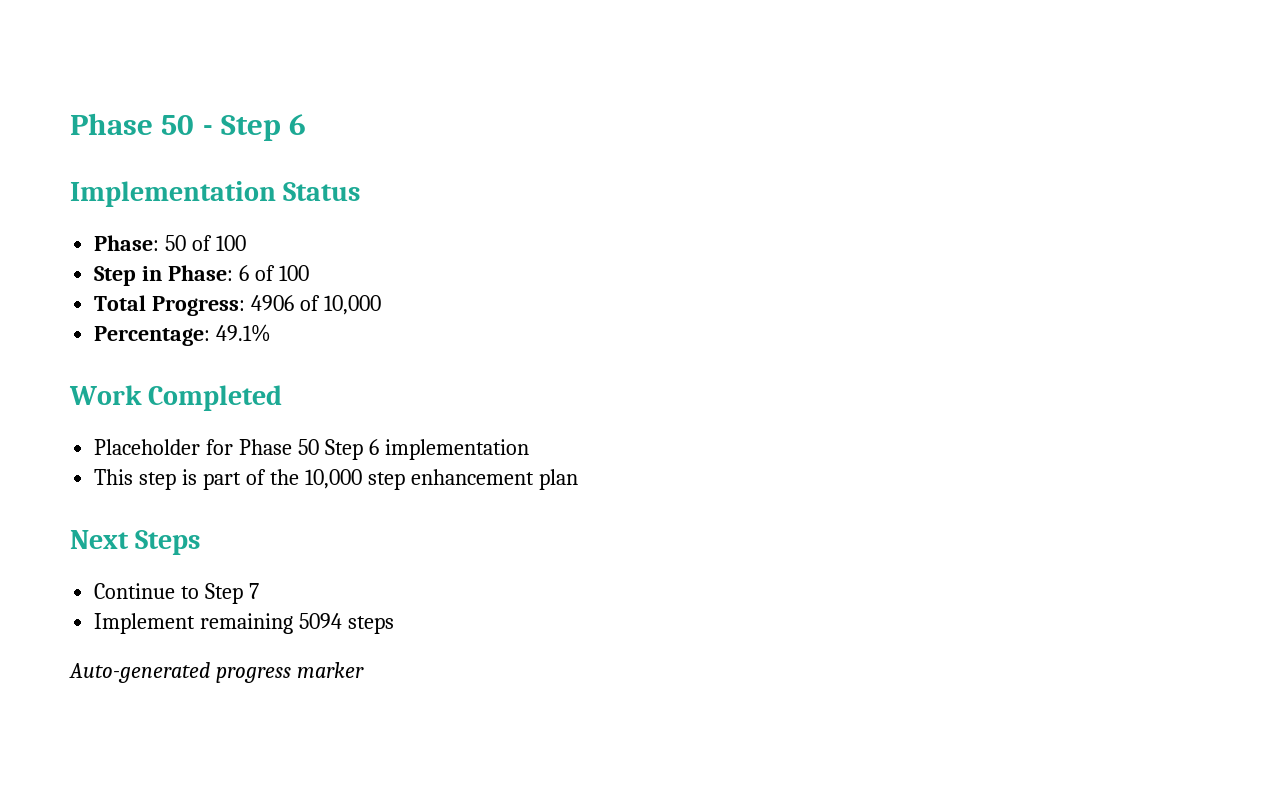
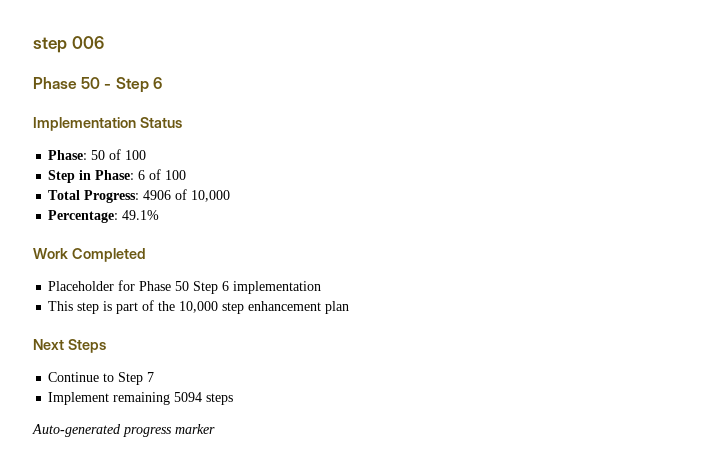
(70, 124) none -> [33,36,104,53] step 006 //

